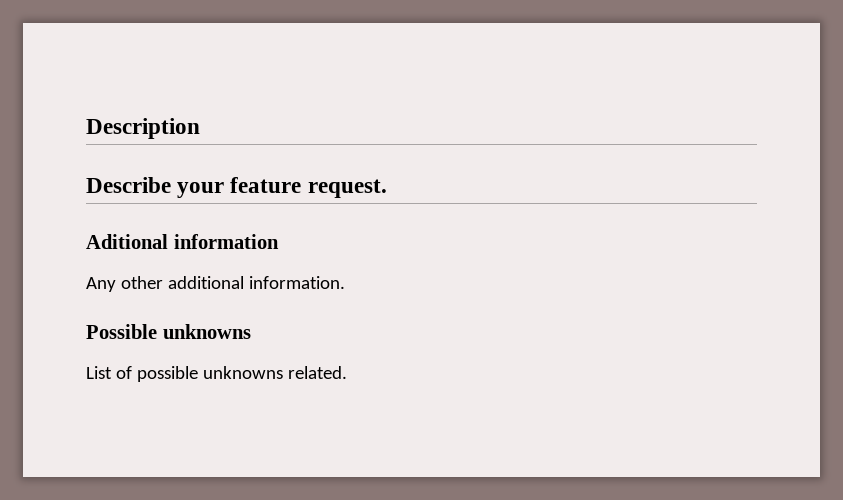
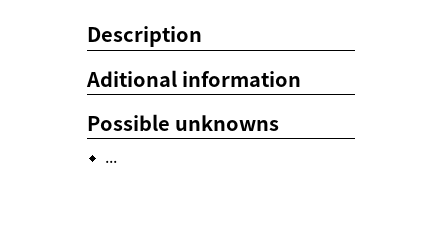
[86,177,387,198] [86,234,279,249] [86,276,345,292] [86,324,251,339] [86,366,347,382] Describe your feature request. // Aditional information // Any other additional information. // Possible unknowns // List of possible unknowns related. -> [86,70,302,87] [87,114,280,131] [104,160,117,163] Aditional information // Possible unknowns // ...

